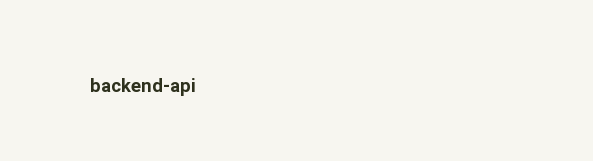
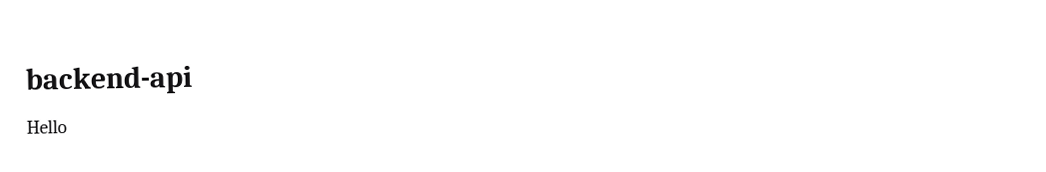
(196, 87) none -> [26,119,67,134] // Hello

